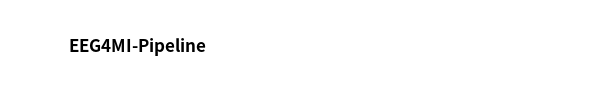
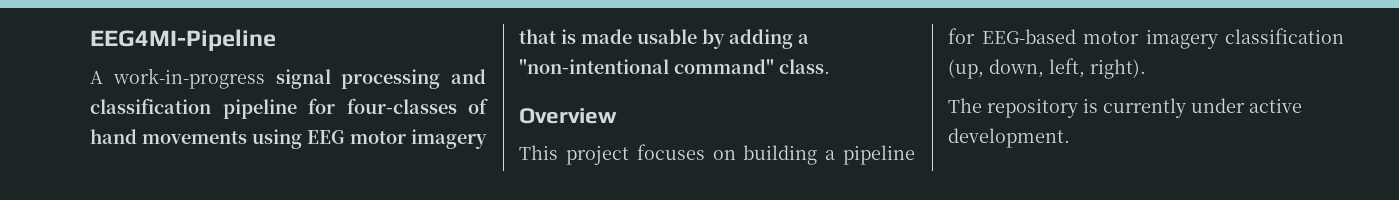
(206, 47) none -> [90,68,486,89] [90,98,488,119] [90,129,487,149] [519,29,809,49] [519,59,830,74] [519,108,617,124] [519,144,915,165] [948,28,1344,49] [948,58,1146,79] [948,98,1302,118] [948,128,1070,148] // A work-in-progress signal processing and classification pipeline for four-classes of hand movements using EEG motor imagery that is made usable by adding a "non-intentional command" class. // Overview // This project focuses on building a pipeline for EEG-based motor imagery classification (up, down, left, right). // The repository is currently under active development.

